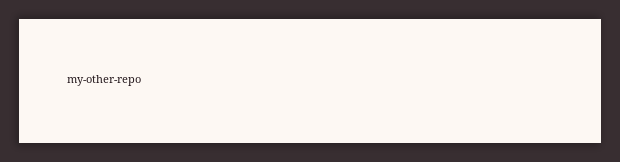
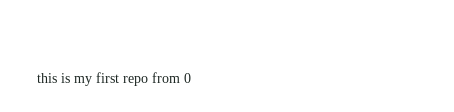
[67,75,141,86] my-other-repo -> [37,72,191,86] this is my first repo from 0

